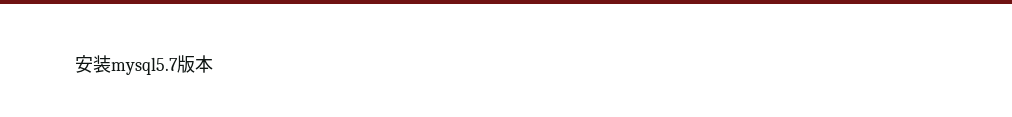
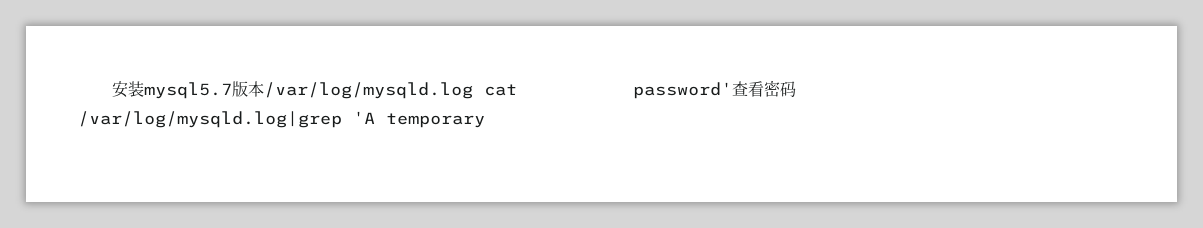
(213, 64) none -> [263,82,517,99] [78,111,485,128] [633,80,796,99] /var/log/mysqld.log cat /var/log/mysqld.log|grep 'A temporary password'查看密码

